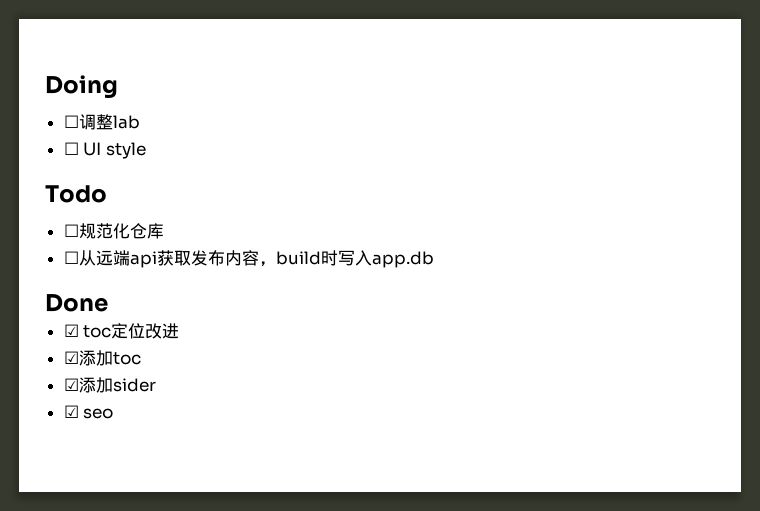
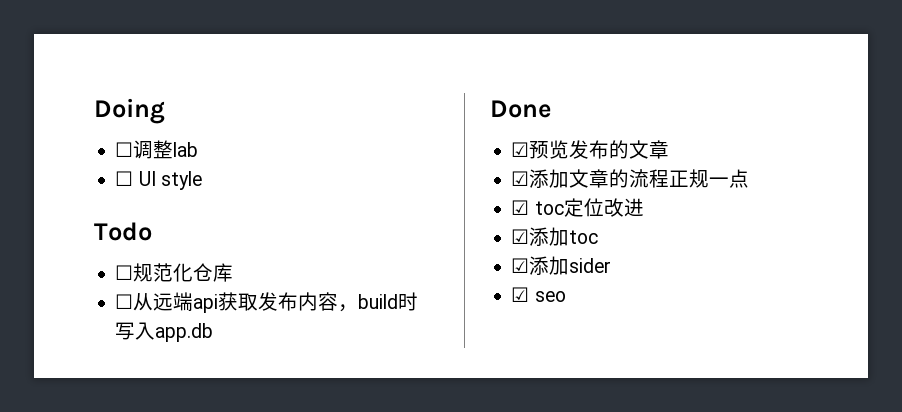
(108, 303) none -> [511,140,670,159] [511,169,750,188] // ☑预览发布的文章 // ☑添加文章的流程正规一点

